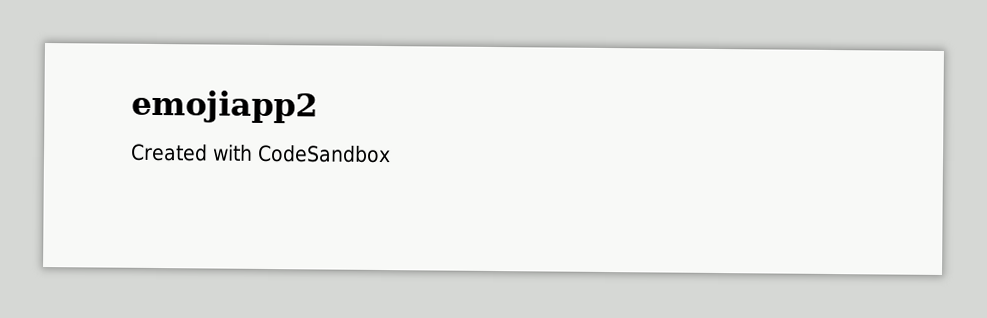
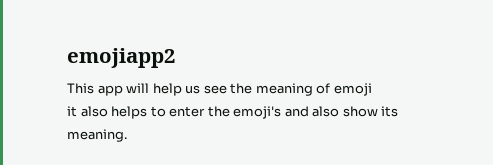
[130,143,391,164] Created with CodeSandbox -> [67,83,372,96] [67,106,399,119] [67,129,127,142] This app will help us see the meaning of emoji // it also helps to enter the emoji's and also show its meaning.

